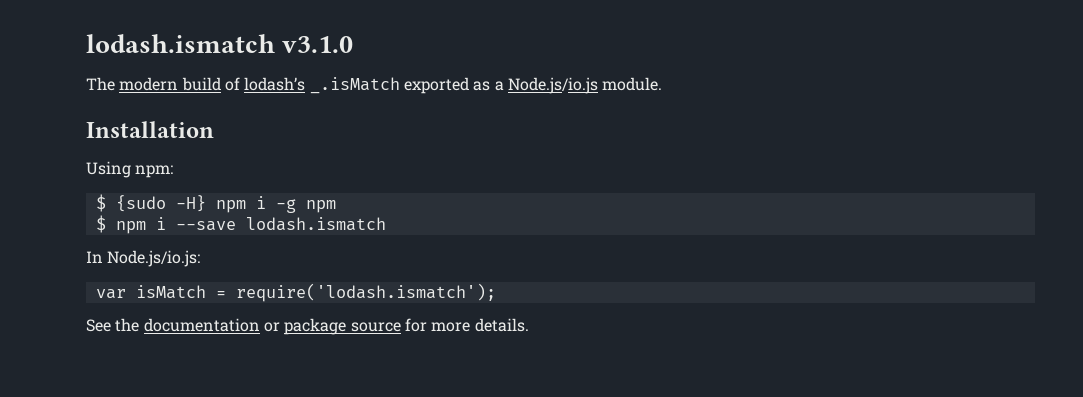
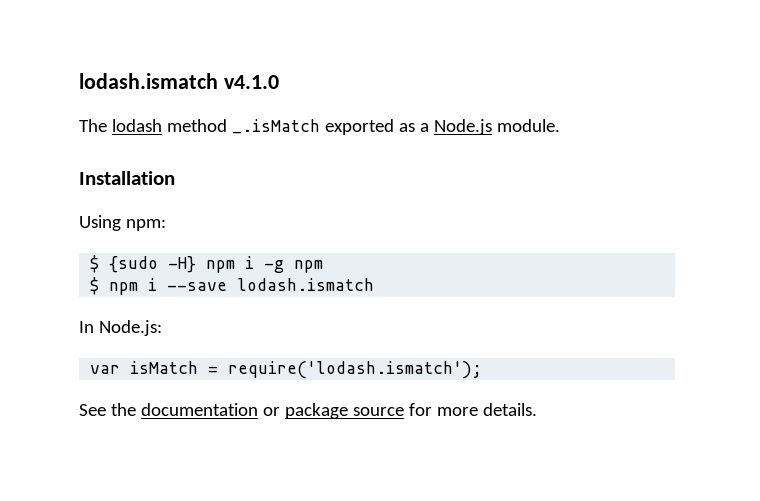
[86,34,354,53] lodash.ismatch v3.1.0 -> [79,73,279,89] lodash.ismatch v4.1.0
[119,77,306,91] modern build of lodash’s -> [111,119,227,132] lodash method
[507,77,598,94] Node.js/io.js -> [433,119,492,135] Node.js
[107,250,201,267] Node.js/io.js: -> [98,320,162,336] Node.js:

